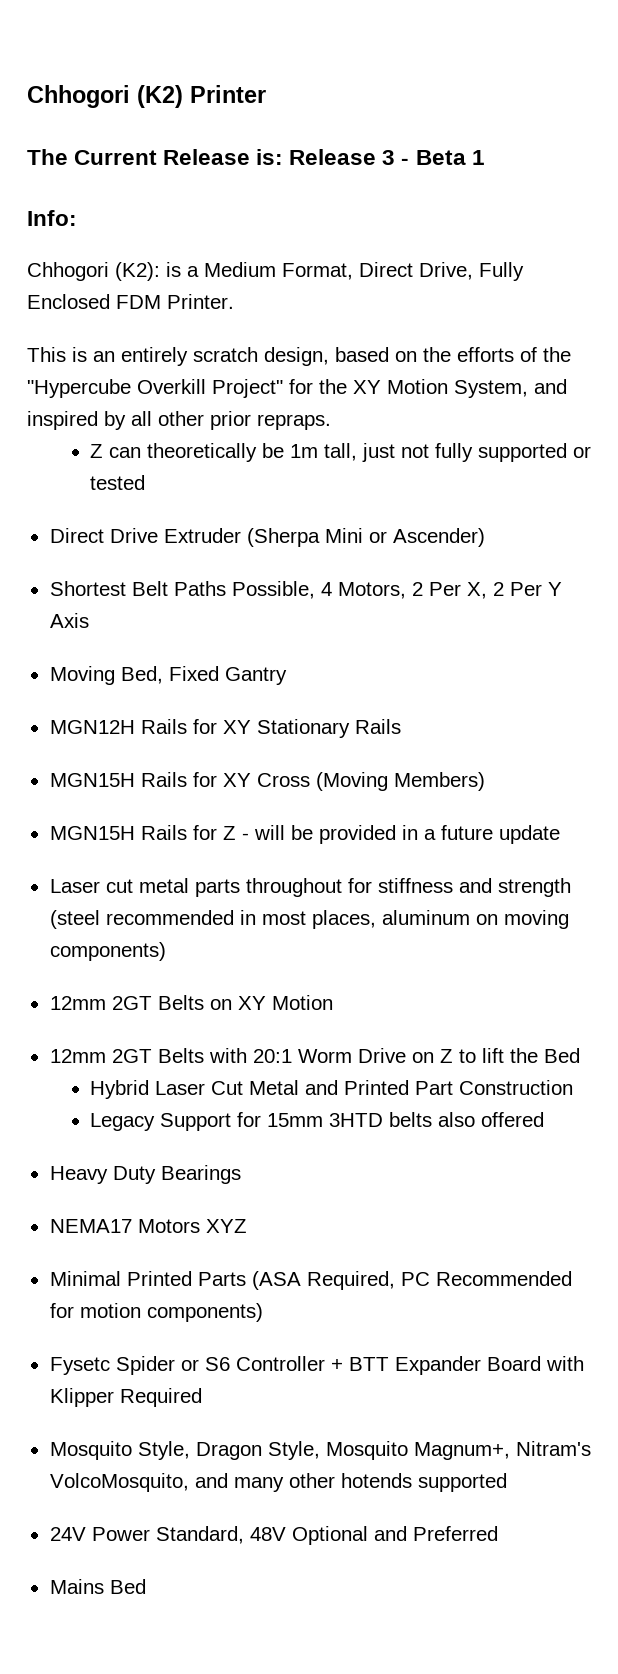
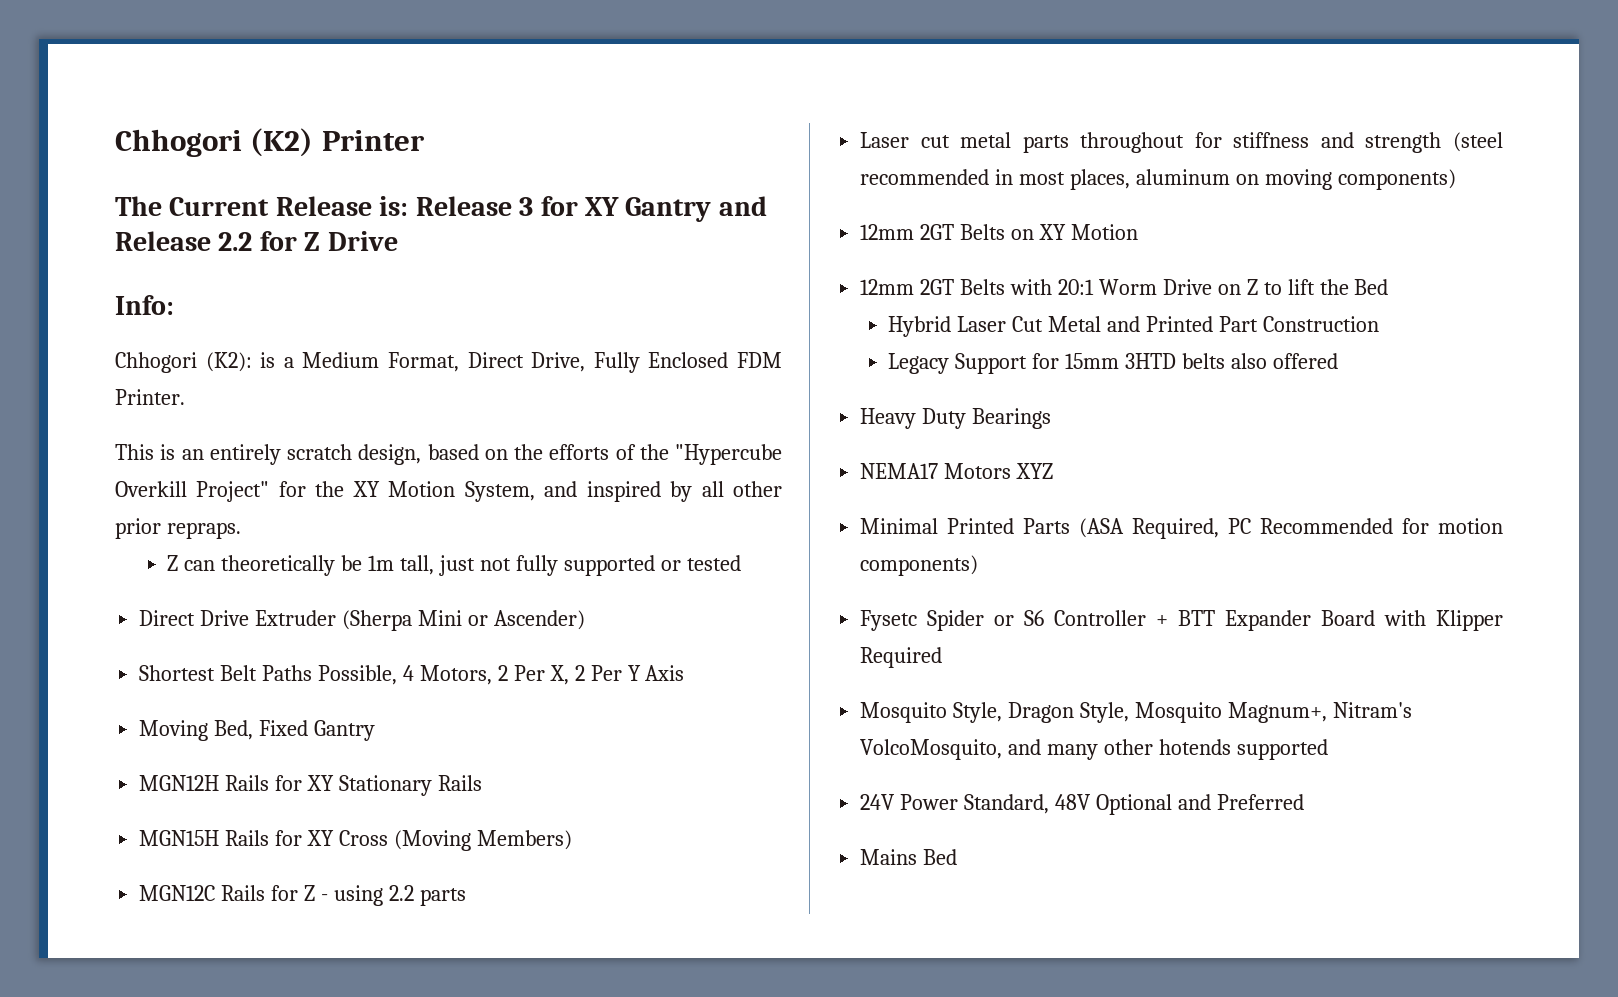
[401,150,485,165] - Beta 1 -> [540,196,767,222] [115,231,398,251] for XY Gantry and Release 2.2 for Z Drive
[49,826,135,840] MGN15H -> [139,885,216,901] MGN12C
[253,825,560,844] will be provided in a future update -> [333,885,466,906] using 2.2 parts

